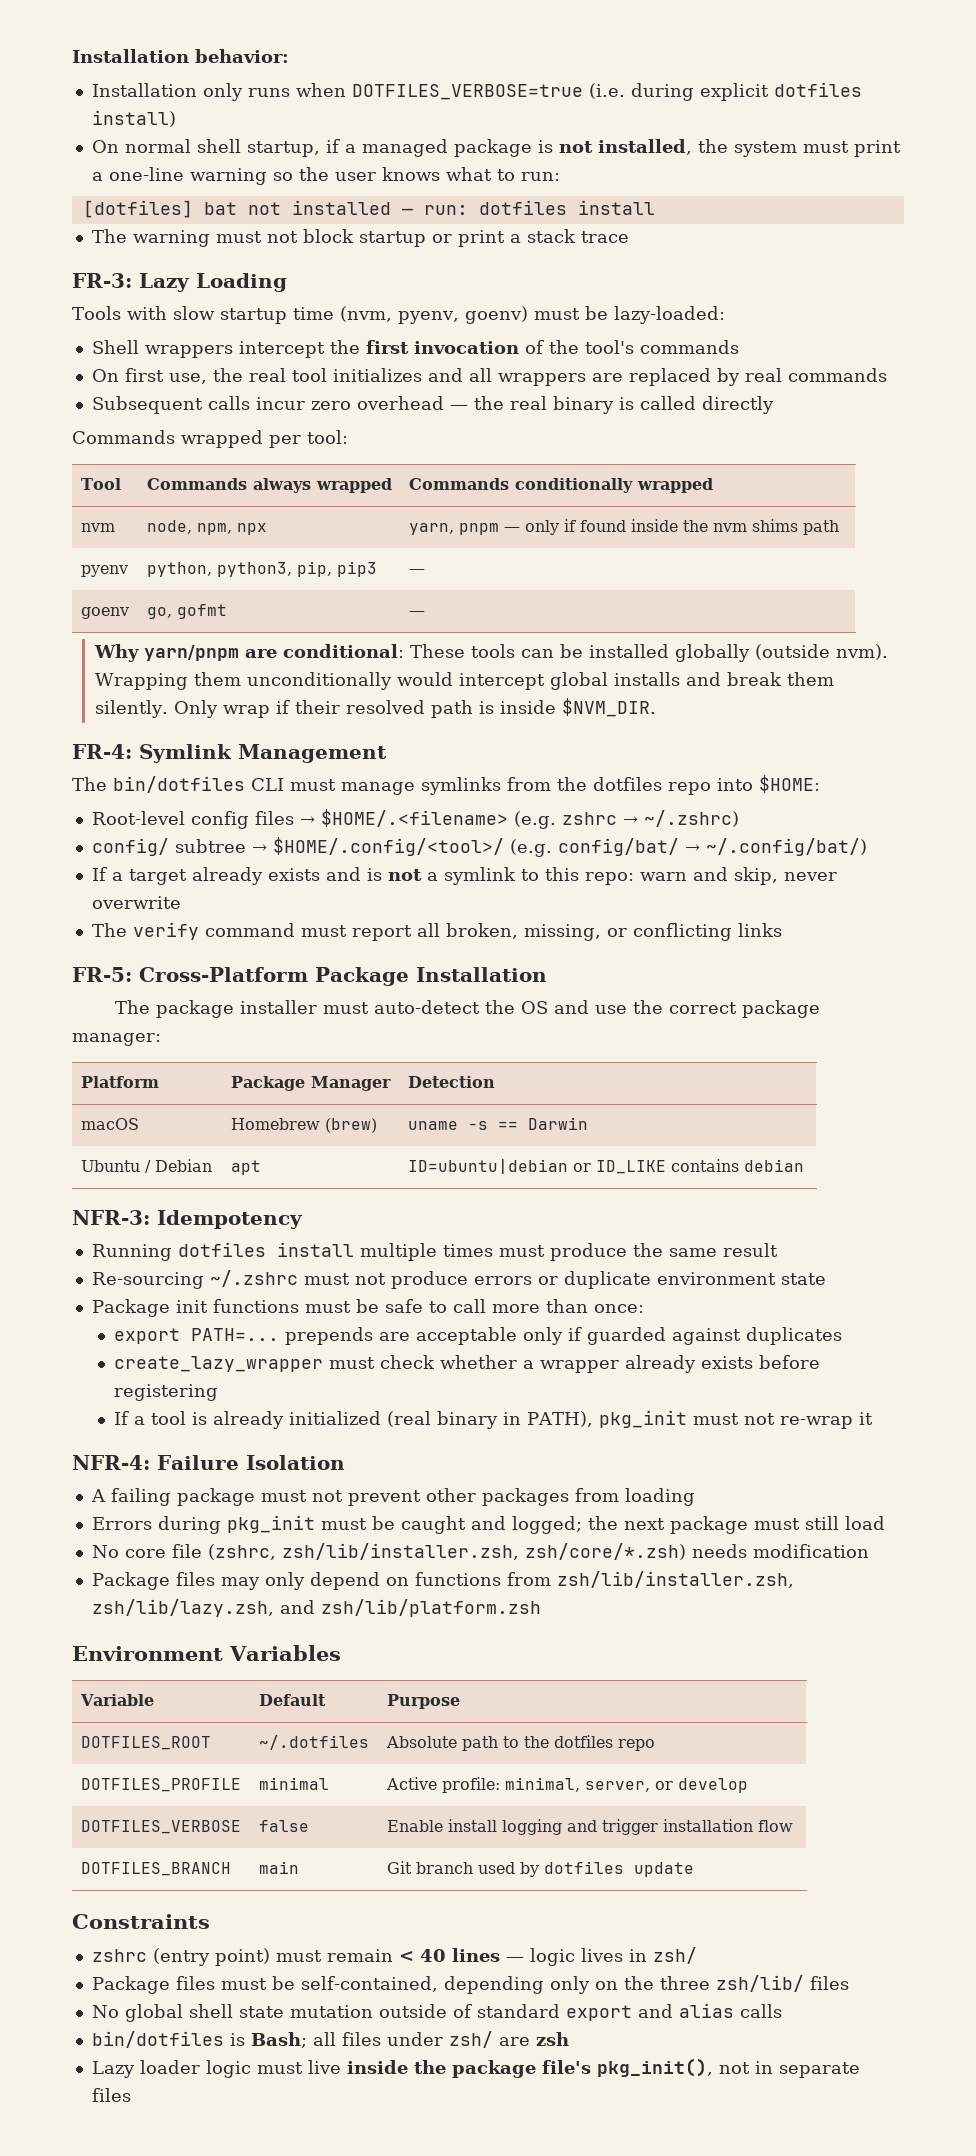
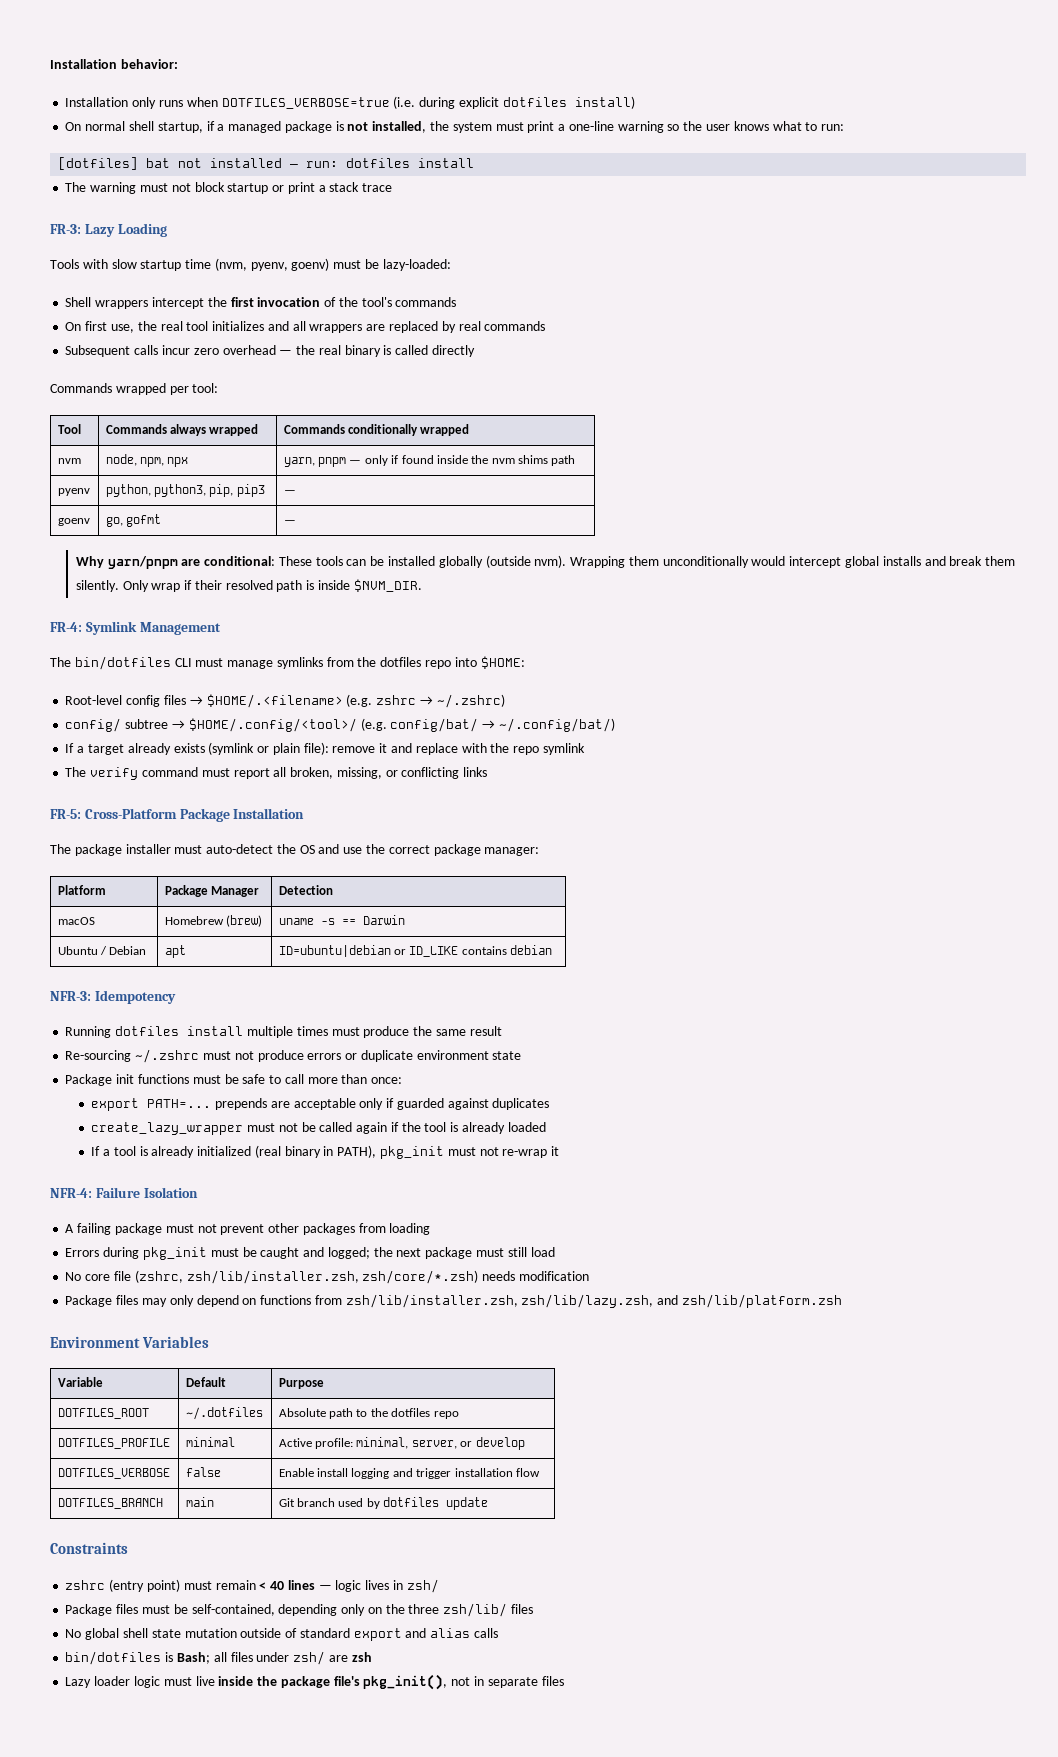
[325,867,837,885] [91,896,181,909] and is not a symlink to this repo: warn and skip, never overwrite -> [208,742,585,755] (symlink or plain file): remove it and replace with the repo symlink
[380,1355,821,1373] [114,1384,219,1401] check whether a wrapper already exists before registering -> [278,1122,546,1134] not be called again if the tool is already loaded

